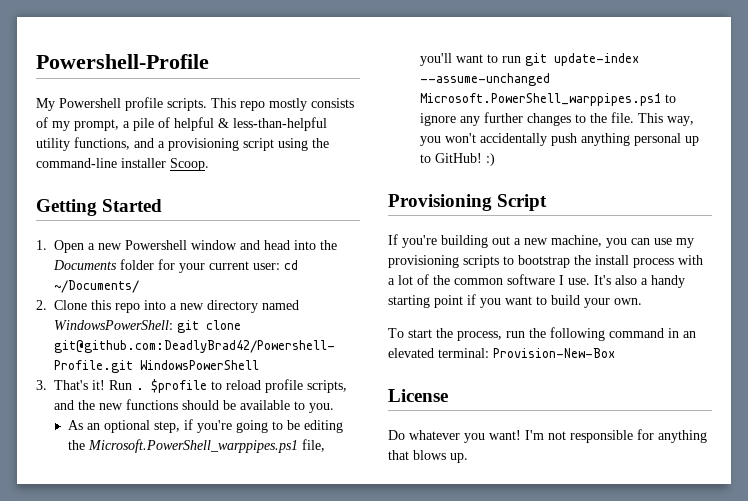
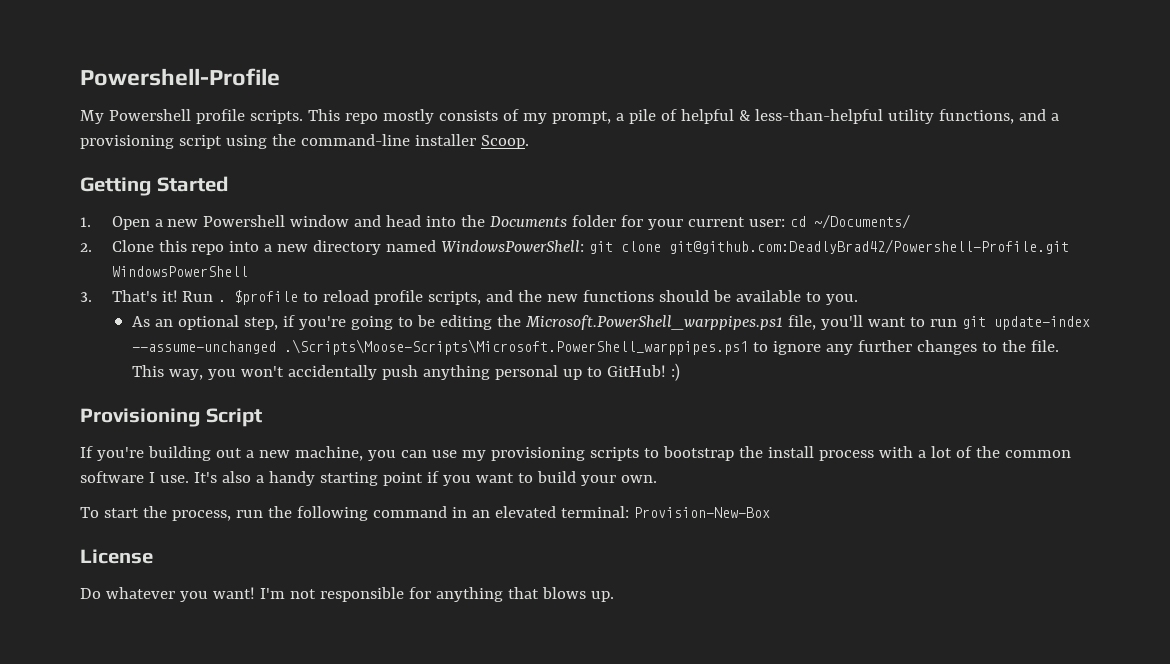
[419,93,661,106] Microsoft.PowerShell_warppipes.ps1 -> [283,339,748,355] .\Scripts\Moose-Scripts\Microsoft.PowerShell_warppipes.ps1

